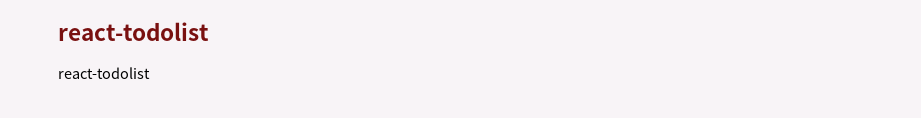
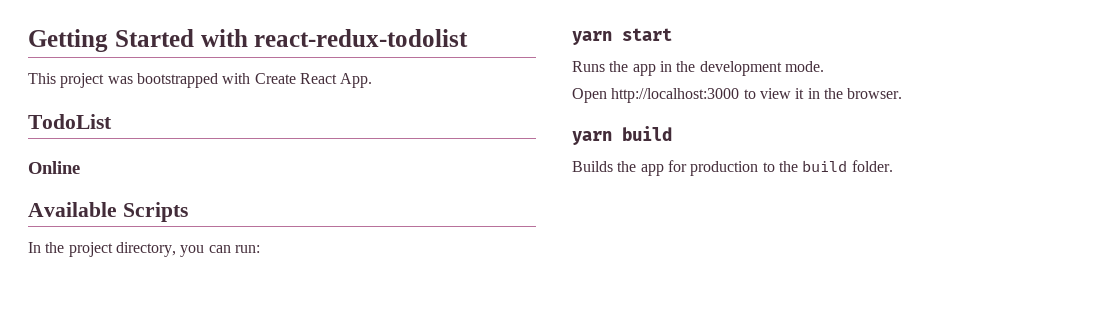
[58,22,209,41] [58,67,150,79] react-todolist // react-todolist -> [28,29,469,52] [28,73,373,88] [28,114,112,129] [28,161,80,174] [28,202,188,222] [28,242,260,257] [572,28,672,45] [572,61,824,76] [572,88,903,103] [572,126,672,145] [572,160,893,176] Getting Started with react-redux-todolist // This project was bootstrapped with Create React App. // TodoList // Online // Available Scripts // In the project directory, you can run: // yarn start // Runs the app in the development mode. // Open http://localhost:3000 to view it in the browser. // yarn build // Builds the app for production to the build folder.

